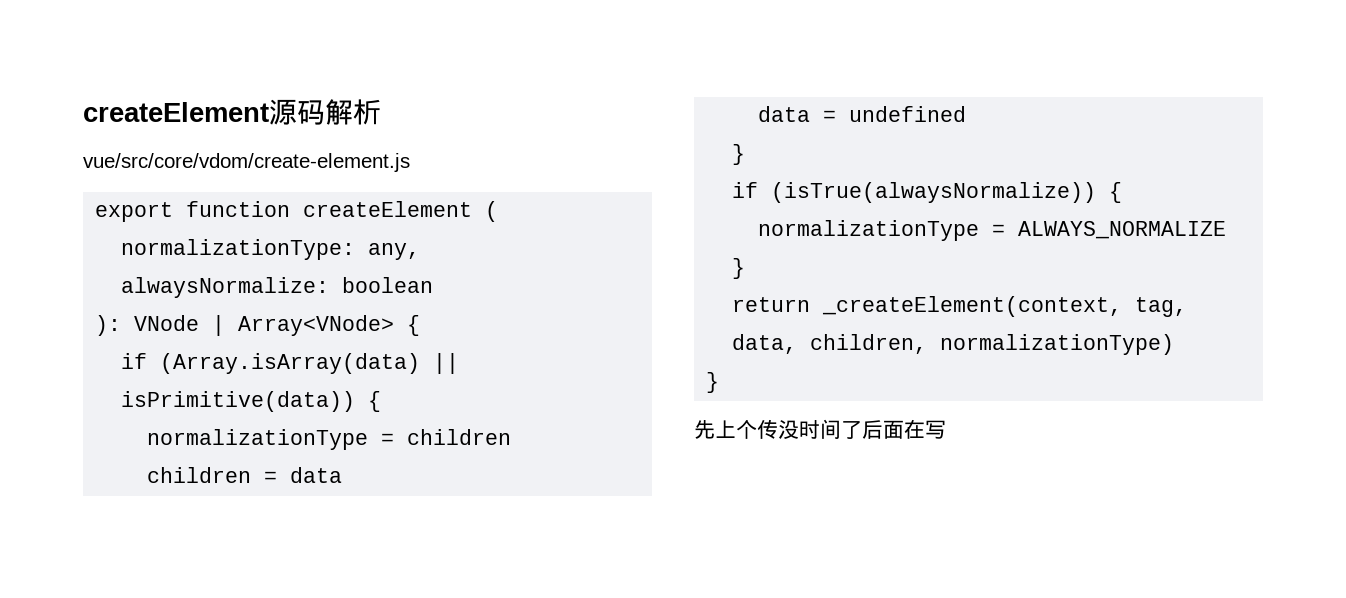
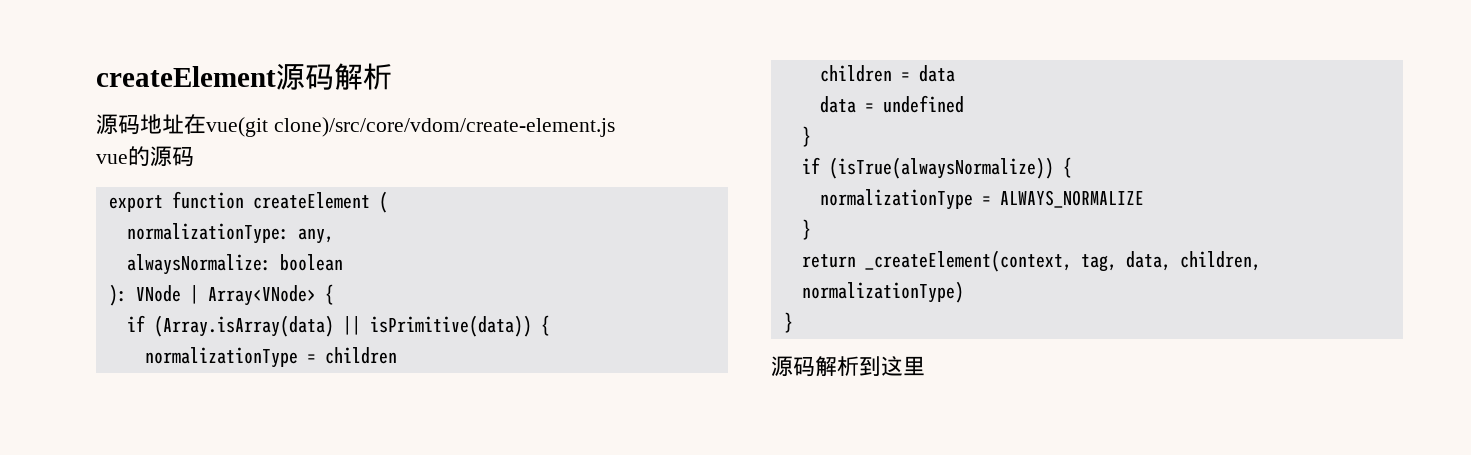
[83,153,410,172] vue/src/core/vdom/create-element.js -> [96,114,615,137] [96,146,194,167] 源码地址在vue(git clone)/src/core/vdom/create-element.js // vue的源码
[694,419,946,439] 先上个传没时间了后面在写 -> [771,356,925,377] 源码解析到这里

